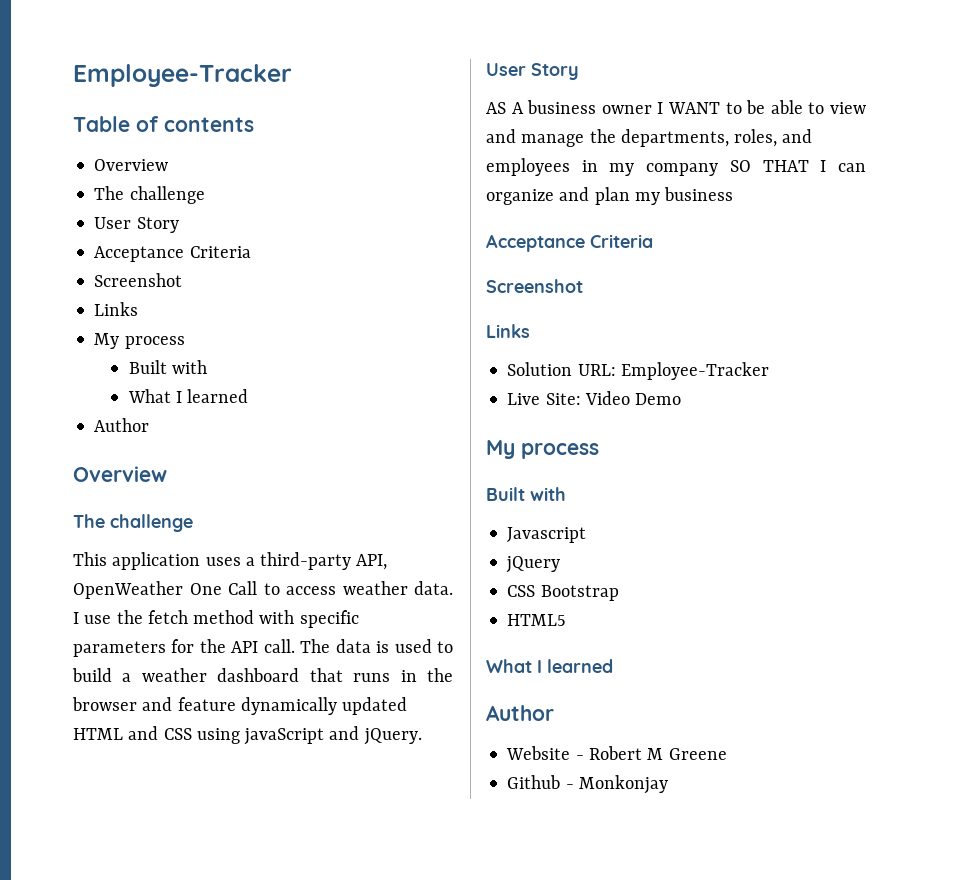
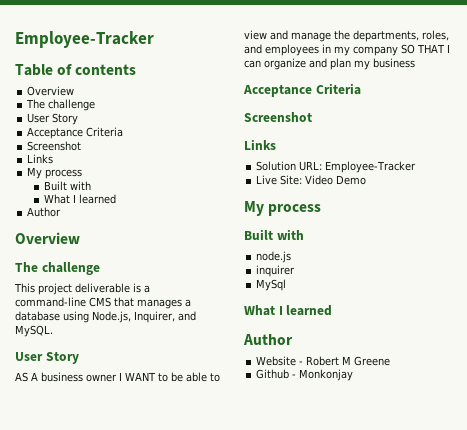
[112,552,388,570] [73,581,453,599] [73,610,359,628] [73,639,454,657] [72,668,453,682] [72,697,408,715] [73,726,422,745] application uses a third-party API, OpenWeather One Call to access weather data. I use the fetch method with specific parameters for the API call. The data is used to build a weather dashboard that runs in the browser and feature dynamically updated HTML and CSS using javaScript and jQuery. -> [38,283,150,295] [15,297,191,309] [15,311,196,323] [15,325,53,337] project deliverable is a command-line CMS that manages a database using Node.js, Inquirer, and MySQL.
[507,527,587,543] [506,556,561,573] [507,585,619,601] [507,614,567,626] Javascript // jQuery // CSS Bootstrap // HTML5 -> [256,251,292,263] [256,265,296,277] [256,279,287,291] node.js // inquirer // MySql

